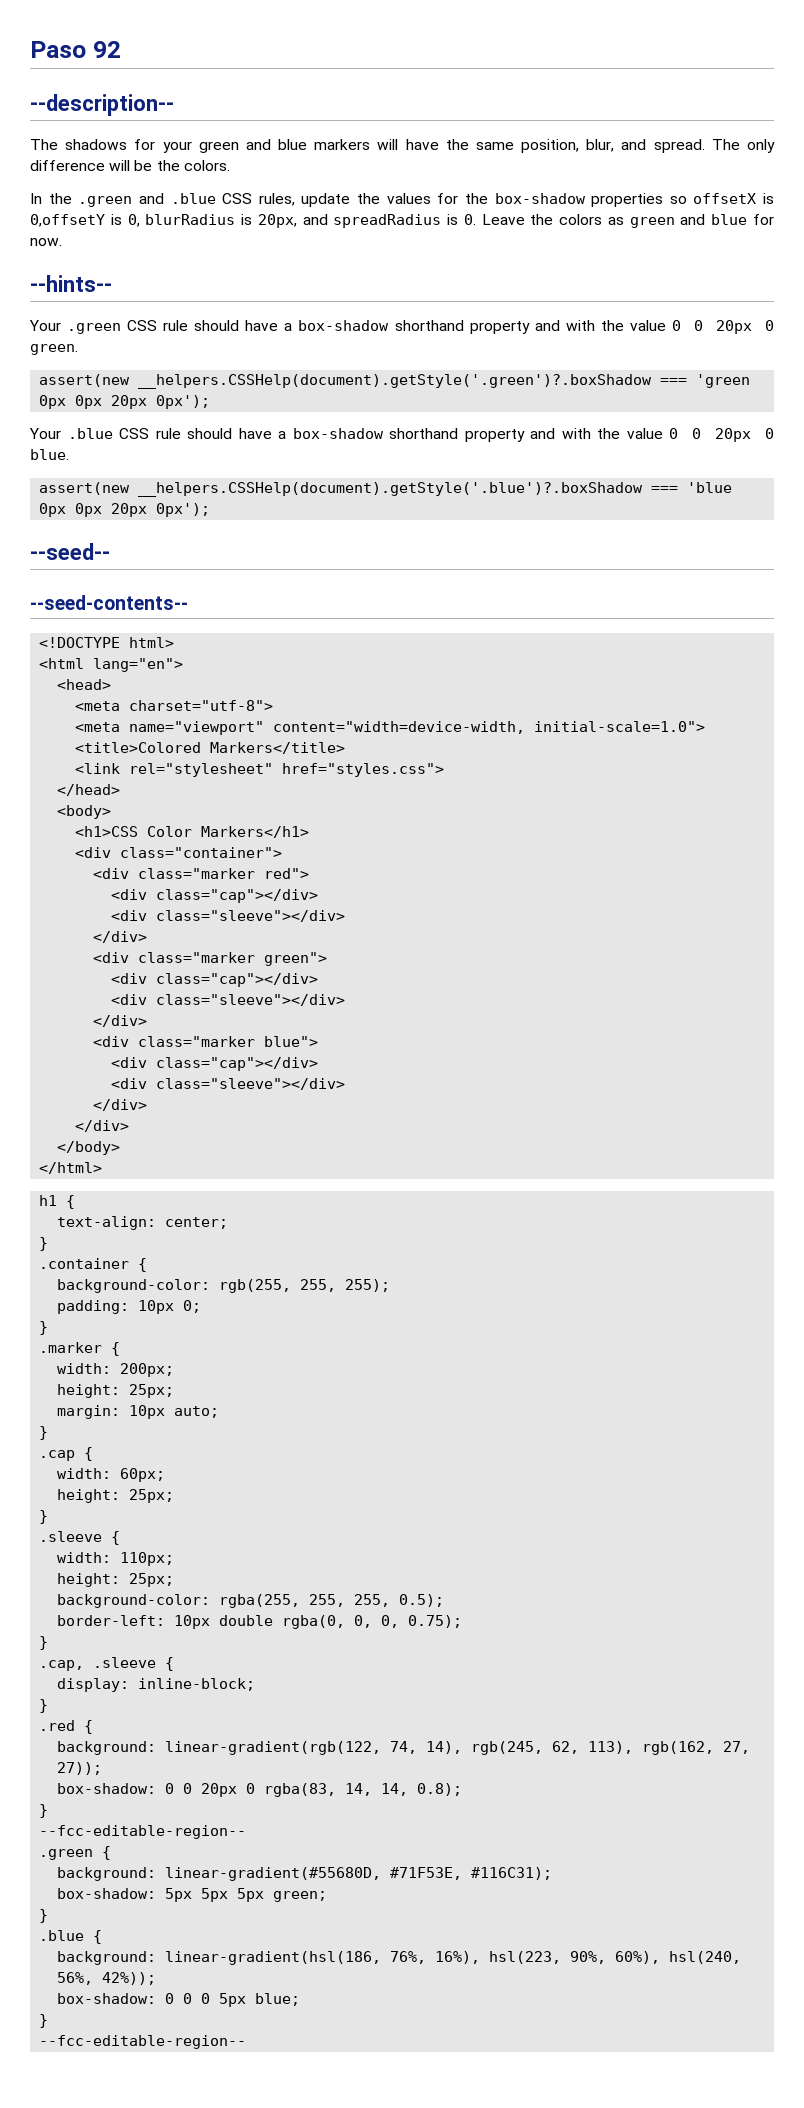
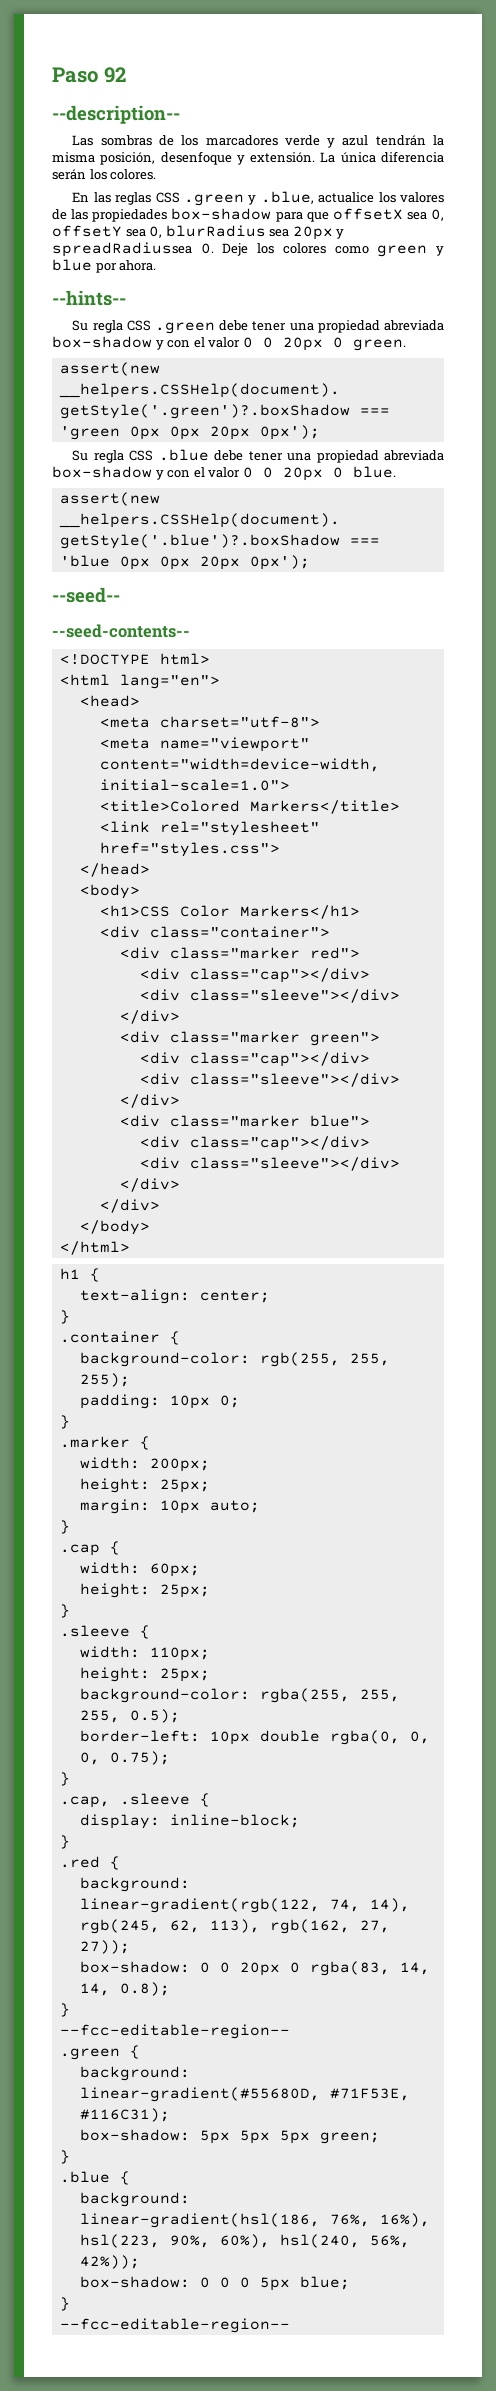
[30,139,775,153] [30,160,230,171] [30,193,774,207] [30,214,774,228] [30,238,62,246] [30,275,112,292] [29,320,666,334] The shadows for your green and blue markers will have the same position, blur, and spread. The only difference will be the colors. // In the .green and .blue CSS rules, update the values for the box-shadow properties so offsetX is 0,offsetY is 0, blurRadius is 20px, and spreadRadius is 0. Leave the colors as green and blue for now. // --hints-- // Your .green CSS rule should have a box-shadow shorthand property and with the value -> [72,135,444,148] [52,151,444,165] [52,169,157,180] [72,191,445,206] [52,208,444,222] [52,225,345,240] [52,242,445,257] [52,259,157,273] [52,290,126,306] [72,320,444,334] [52,336,241,350] Las sombras de los marcadores verde y azul tendrán la misma posición, desenfoque y extensión. La única diferencia serán los colores. // En las reglas CSS .green y .blue, actualice los valores de las propiedades box-shadow para que offsetX sea 0, offsetY sea 0, blurRadius sea 20px y spreadRadiussea 0. Deje los colores como green y blue por ahora. // --hints-- // Su regla CSS .green debe tener una propiedad abreviada box-shadow y con el valor
[29,428,663,442] Your .blue CSS rule should have a box-shadow shorthand property and with the value -> [72,449,444,463] [52,466,241,480] Su regla CSS .blue debe tener una propiedad abreviada box-shadow y con el valor

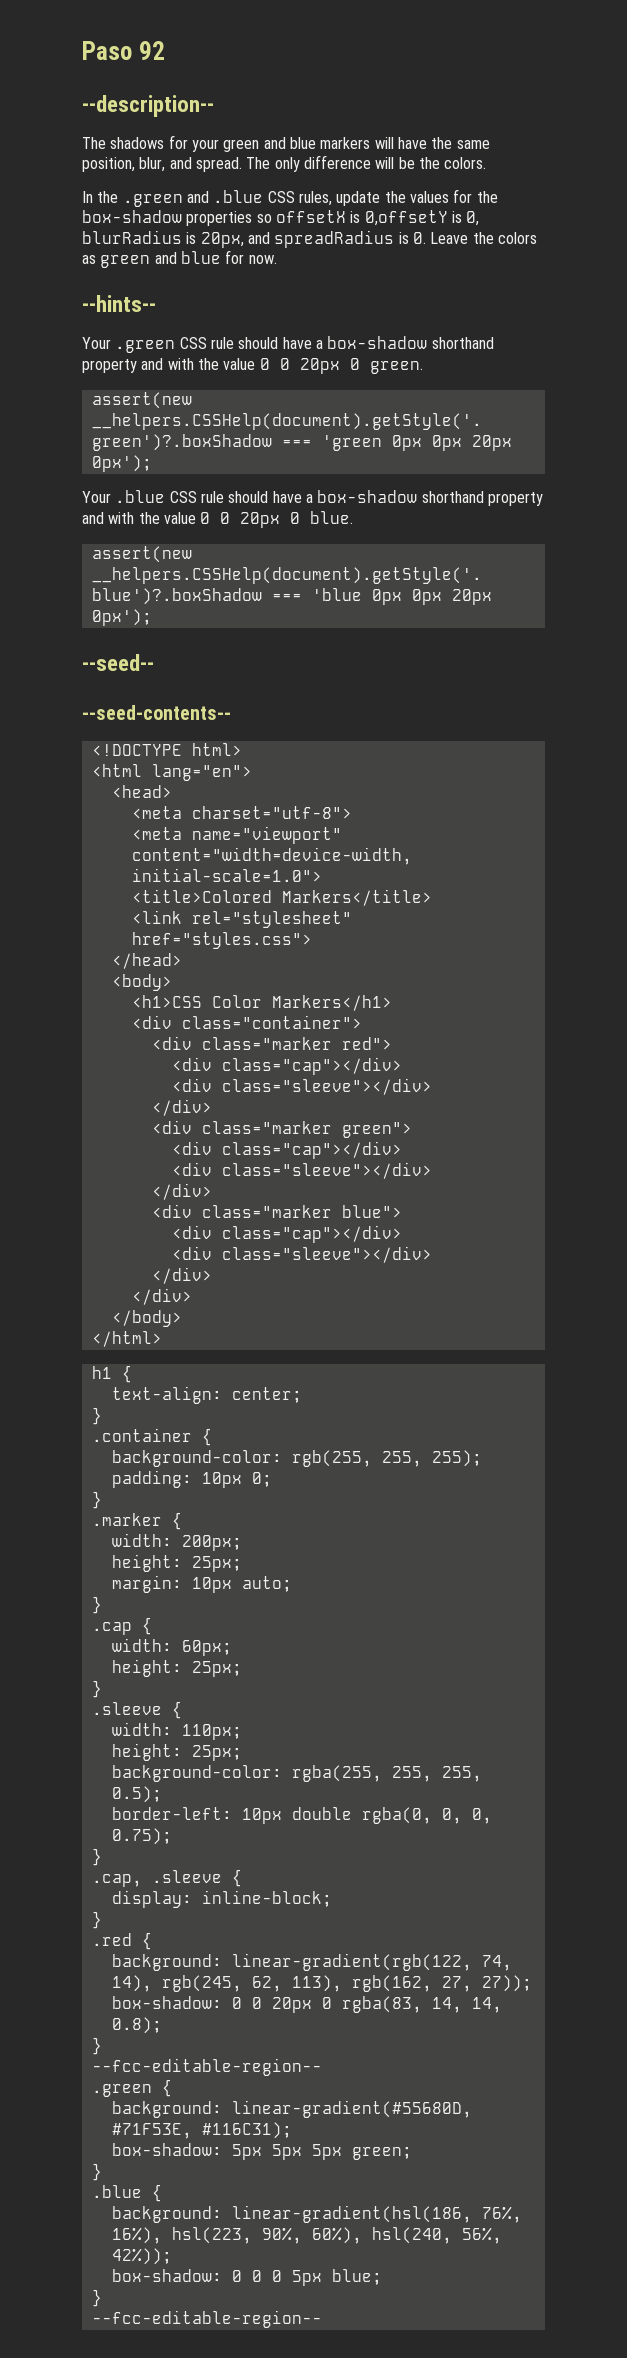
[72,135,444,148] [52,151,444,165] [52,169,157,180] [72,191,445,206] [52,208,444,222] [52,225,345,240] [52,242,445,257] [52,259,157,273] [52,290,126,306] [72,320,444,334] [52,336,241,350] Las sombras de los marcadores verde y azul tendrán la misma posición, desenfoque y extensión. La única diferencia serán los colores. // En las reglas CSS .green y .blue, actualice los valores de las propiedades box-shadow para que offsetX sea 0, offsetY sea 0, blurRadius sea 20px y spreadRadiussea 0. Deje los colores como green y blue por ahora. // --hints-- // Su regla CSS .green debe tener una propiedad abreviada box-shadow y con el valor -> [82,135,490,152] [82,155,487,172] [82,189,498,207] [82,210,480,226] [82,230,537,248] [82,250,277,268] [82,295,156,312] [82,336,494,353] [82,358,256,373] The shadows for your green and blue markers will have the same position, blur, and spread. The only difference will be the colors. // In the .green and .blue CSS rules, update the values for the box-shadow properties so offsetX is 0,offsetY is 0, blurRadius is 20px, and spreadRadius is 0. Leave the colors as green and blue for now. // --hints-- // Your .green CSS rule should have a box-shadow shorthand property and with the value
[72,449,444,463] [52,466,241,480] Su regla CSS .blue debe tener una propiedad abreviada box-shadow y con el valor -> [82,490,543,506] [82,512,196,524] Your .blue CSS rule should have a box-shadow shorthand property and with the value

